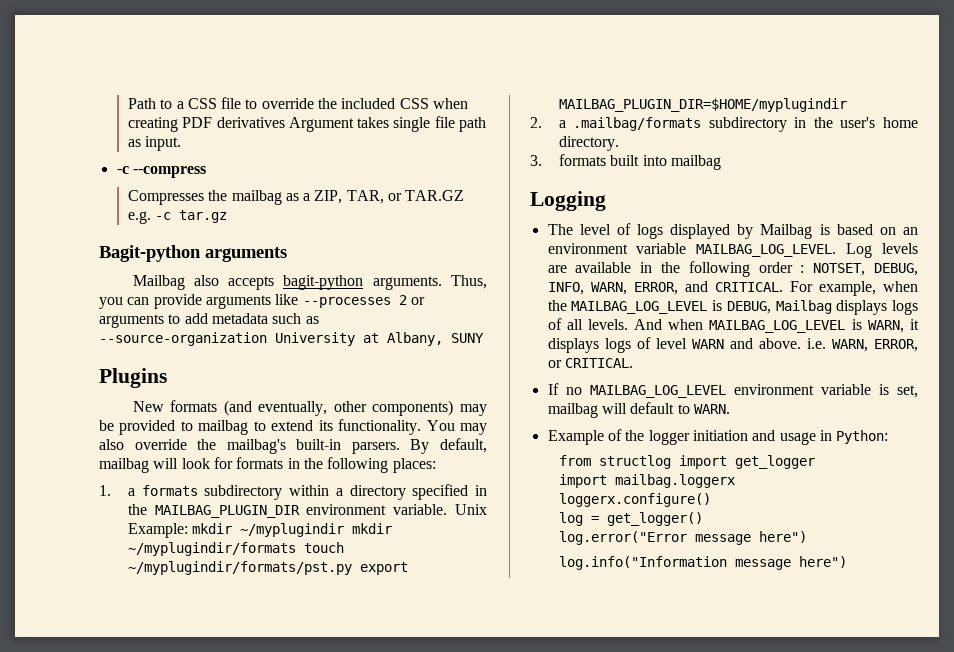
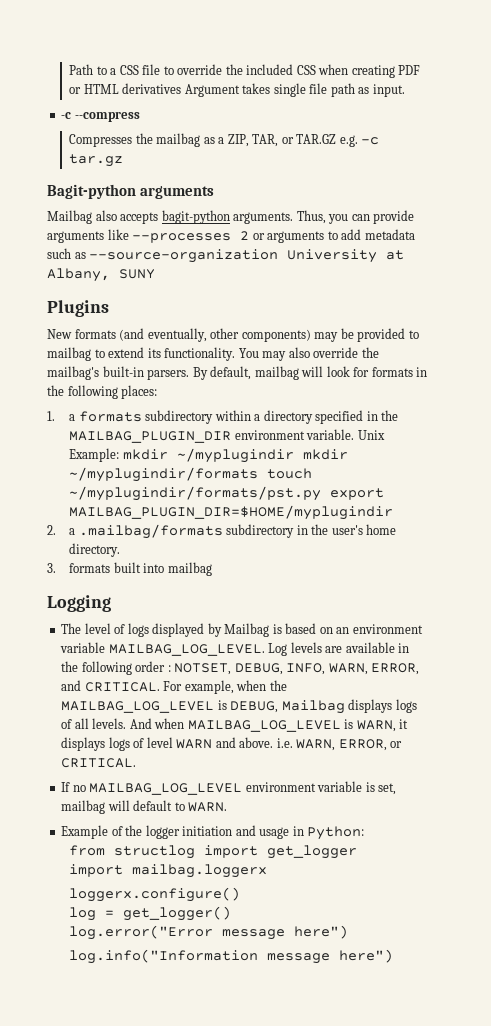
(213, 122) none -> [69,84,119,94] or HTML

